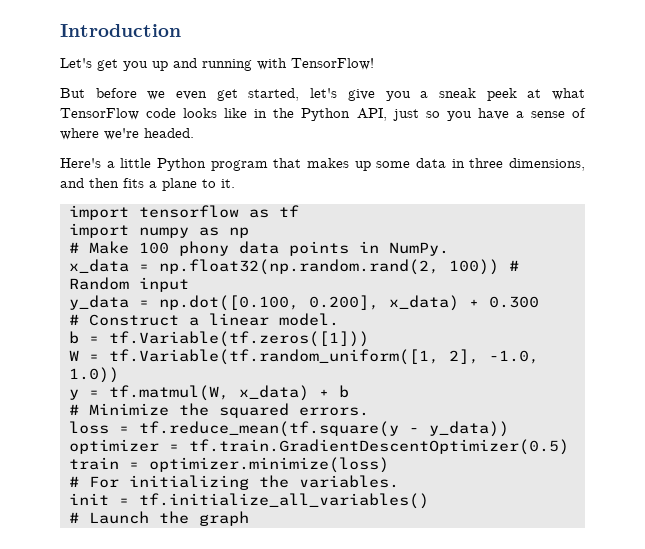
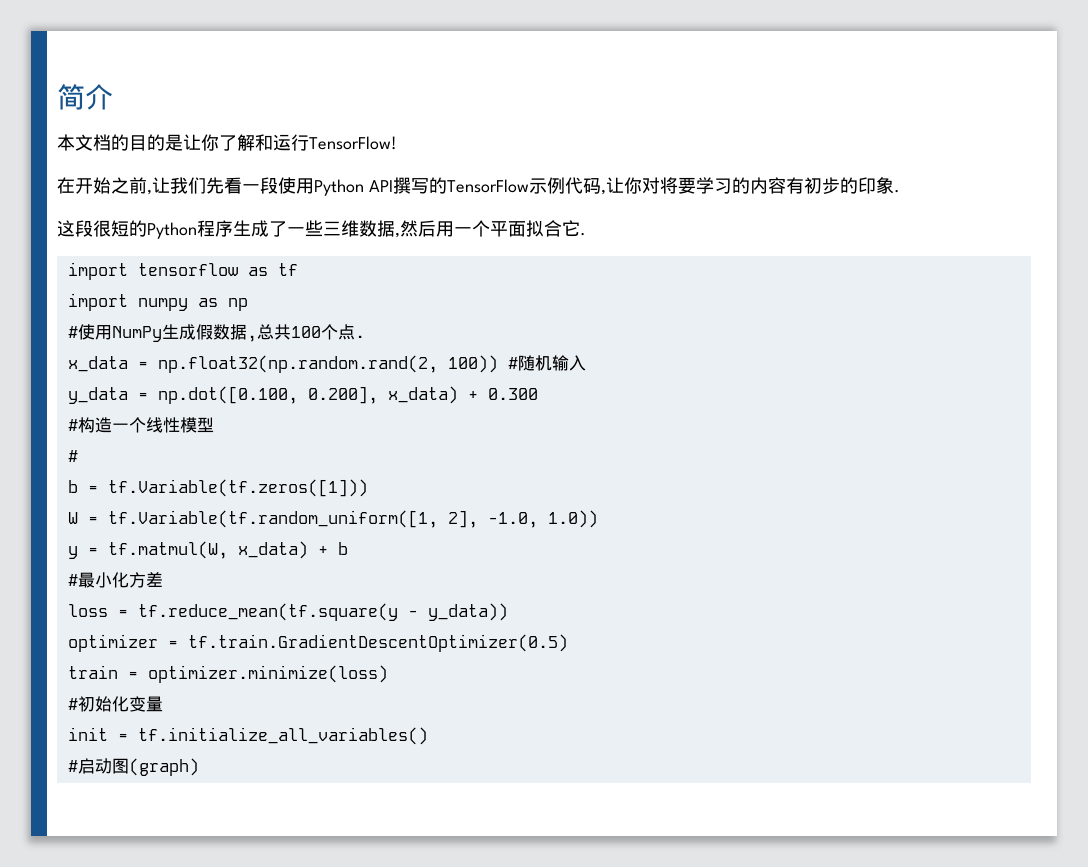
[60,24,181,37] [60,58,374,71] [60,88,585,101] [60,108,586,121] [60,128,194,140] [60,158,586,171] [60,178,235,191] Introduction // Let's get you up and running with TensorFlow! // But before we even get started, let's give you a sneak peek at what TensorFlow code looks like in the Python API, just so you have a sense of where we're headed. // Here's a little Python program that makes up some data in three dimensions, and then fits a plane to it. -> [57,84,113,110] [57,134,397,151] [57,177,900,196] [57,220,586,239] 简介 // 本文档的目的是让你了解和运行TensorFlow! // 在开始之前,让我们先看一段使用Python API撰写的TensorFlow示例代码,让你对将要学习的内容有初步的印象. // 这段很短的Python程序生成了一些三维数据,然后用一个平面拟合它.
[88,241,449,256] Make 100 phony data points in NumPy. -> [77,324,365,342] 使用NumPy生成假数据,总共100个点.
[68,277,189,292] Random input -> [517,355,586,371] 随机输入
[88,313,339,326] Construct a linear model. -> [77,417,214,433] [67,450,78,462] 构造一个线性模型 // #
[88,403,369,418] Minimize the squared errors. -> [77,572,163,588] 最小化方差
[88,475,399,490] For initializing the variables. -> [77,696,163,712] 初始化变量
[88,511,249,526] Launch the graph -> [77,758,199,776] 启动图(graph)

